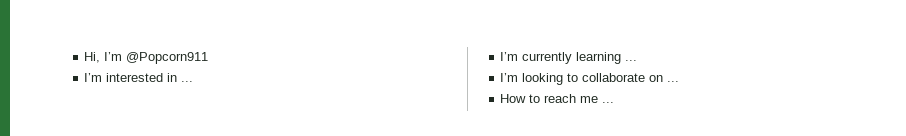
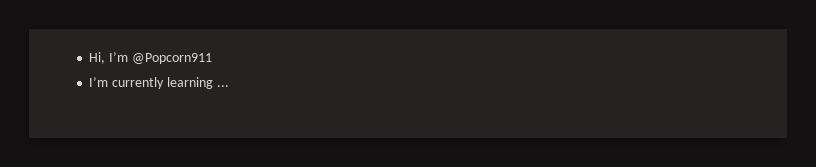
[84,73,194,82] // I’m interested in ... -> (212, 58) none
[500,73,680,85] [500,94,615,103] // I’m looking to collaborate on ... // How to reach me ... -> (229, 86) none

